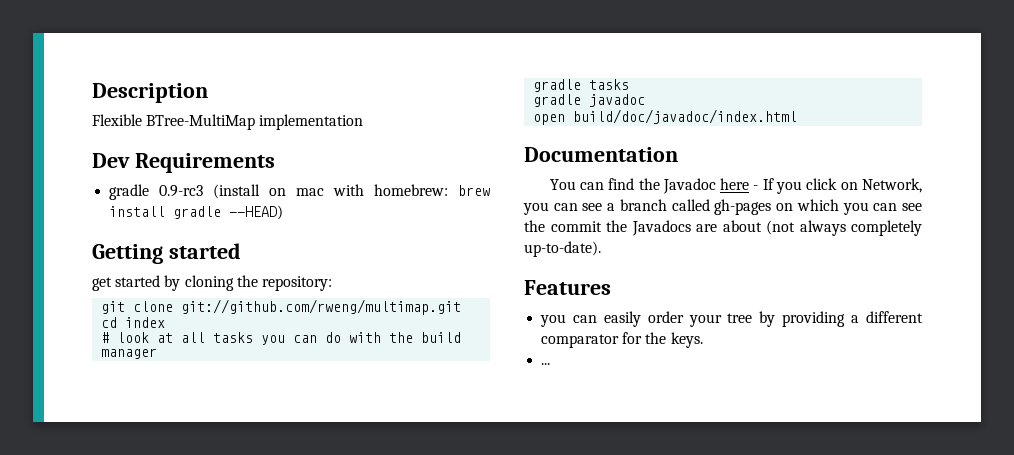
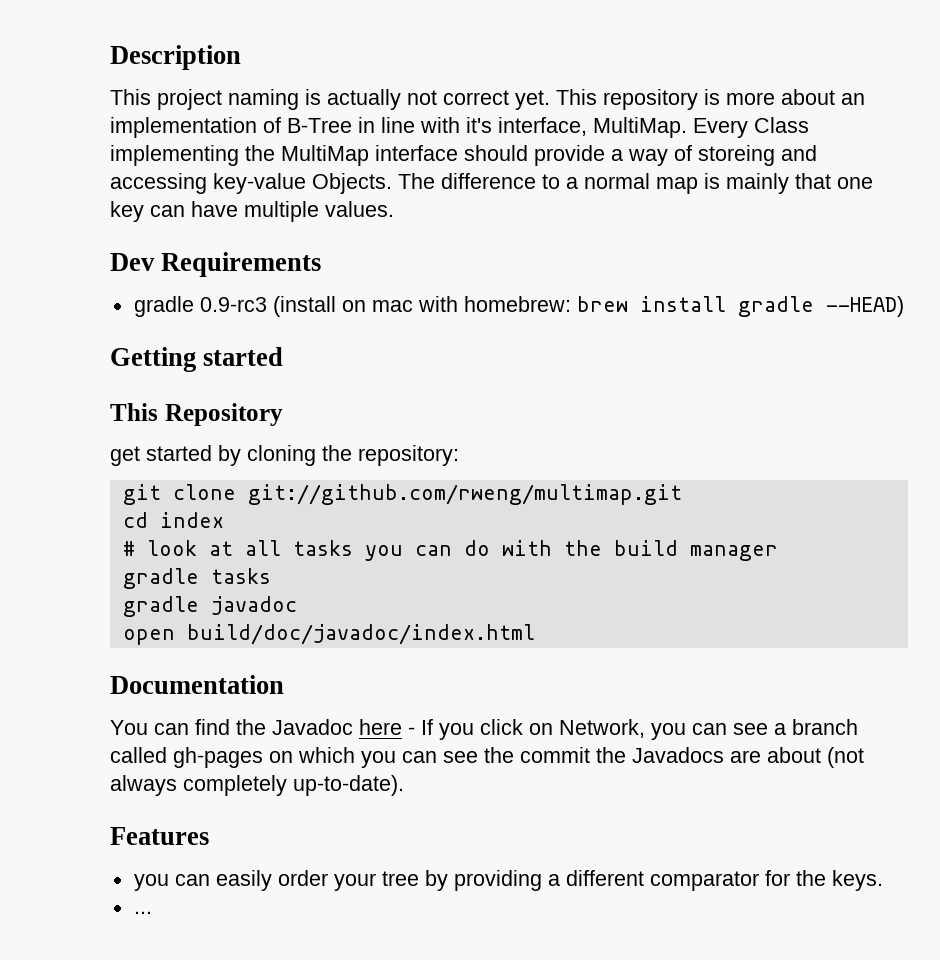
[92,114,364,130] Flexible BTree-MultiMap implementation -> [110,89,865,110] [110,117,809,138] [110,145,817,166] [110,173,873,194] [110,201,394,222] This project naming is actually not correct yet. This repository is more about an implementation of B-Tree in line with it's interface, MultiMap. Every Class implementing the MultiMap interface should provide a way of storeing and accessing key-value Objects. The difference to a normal map is mainly that one key can have multiple values.
(241, 251) none -> [110,403,283,426] // This Repository

